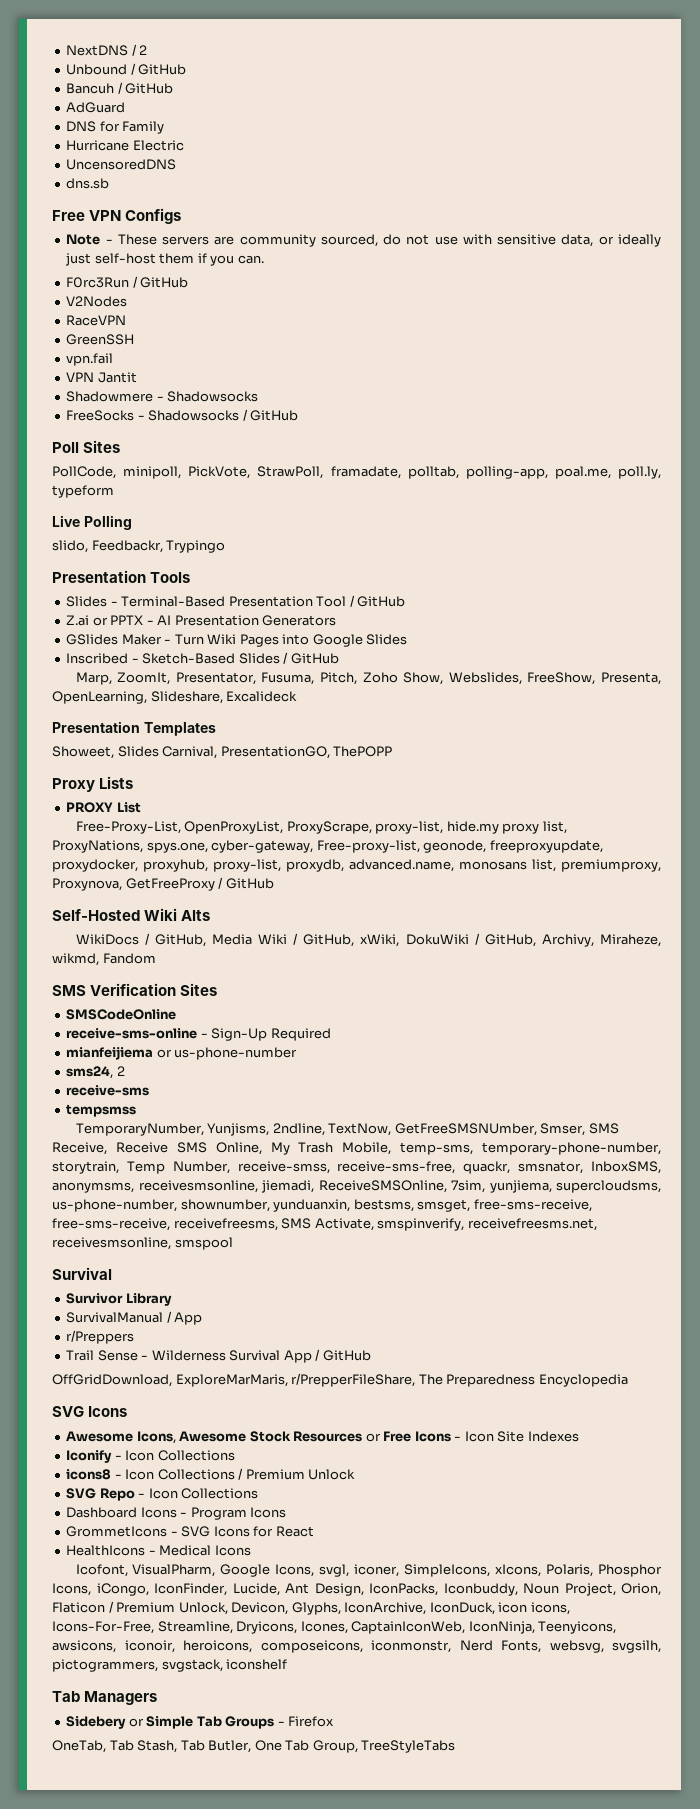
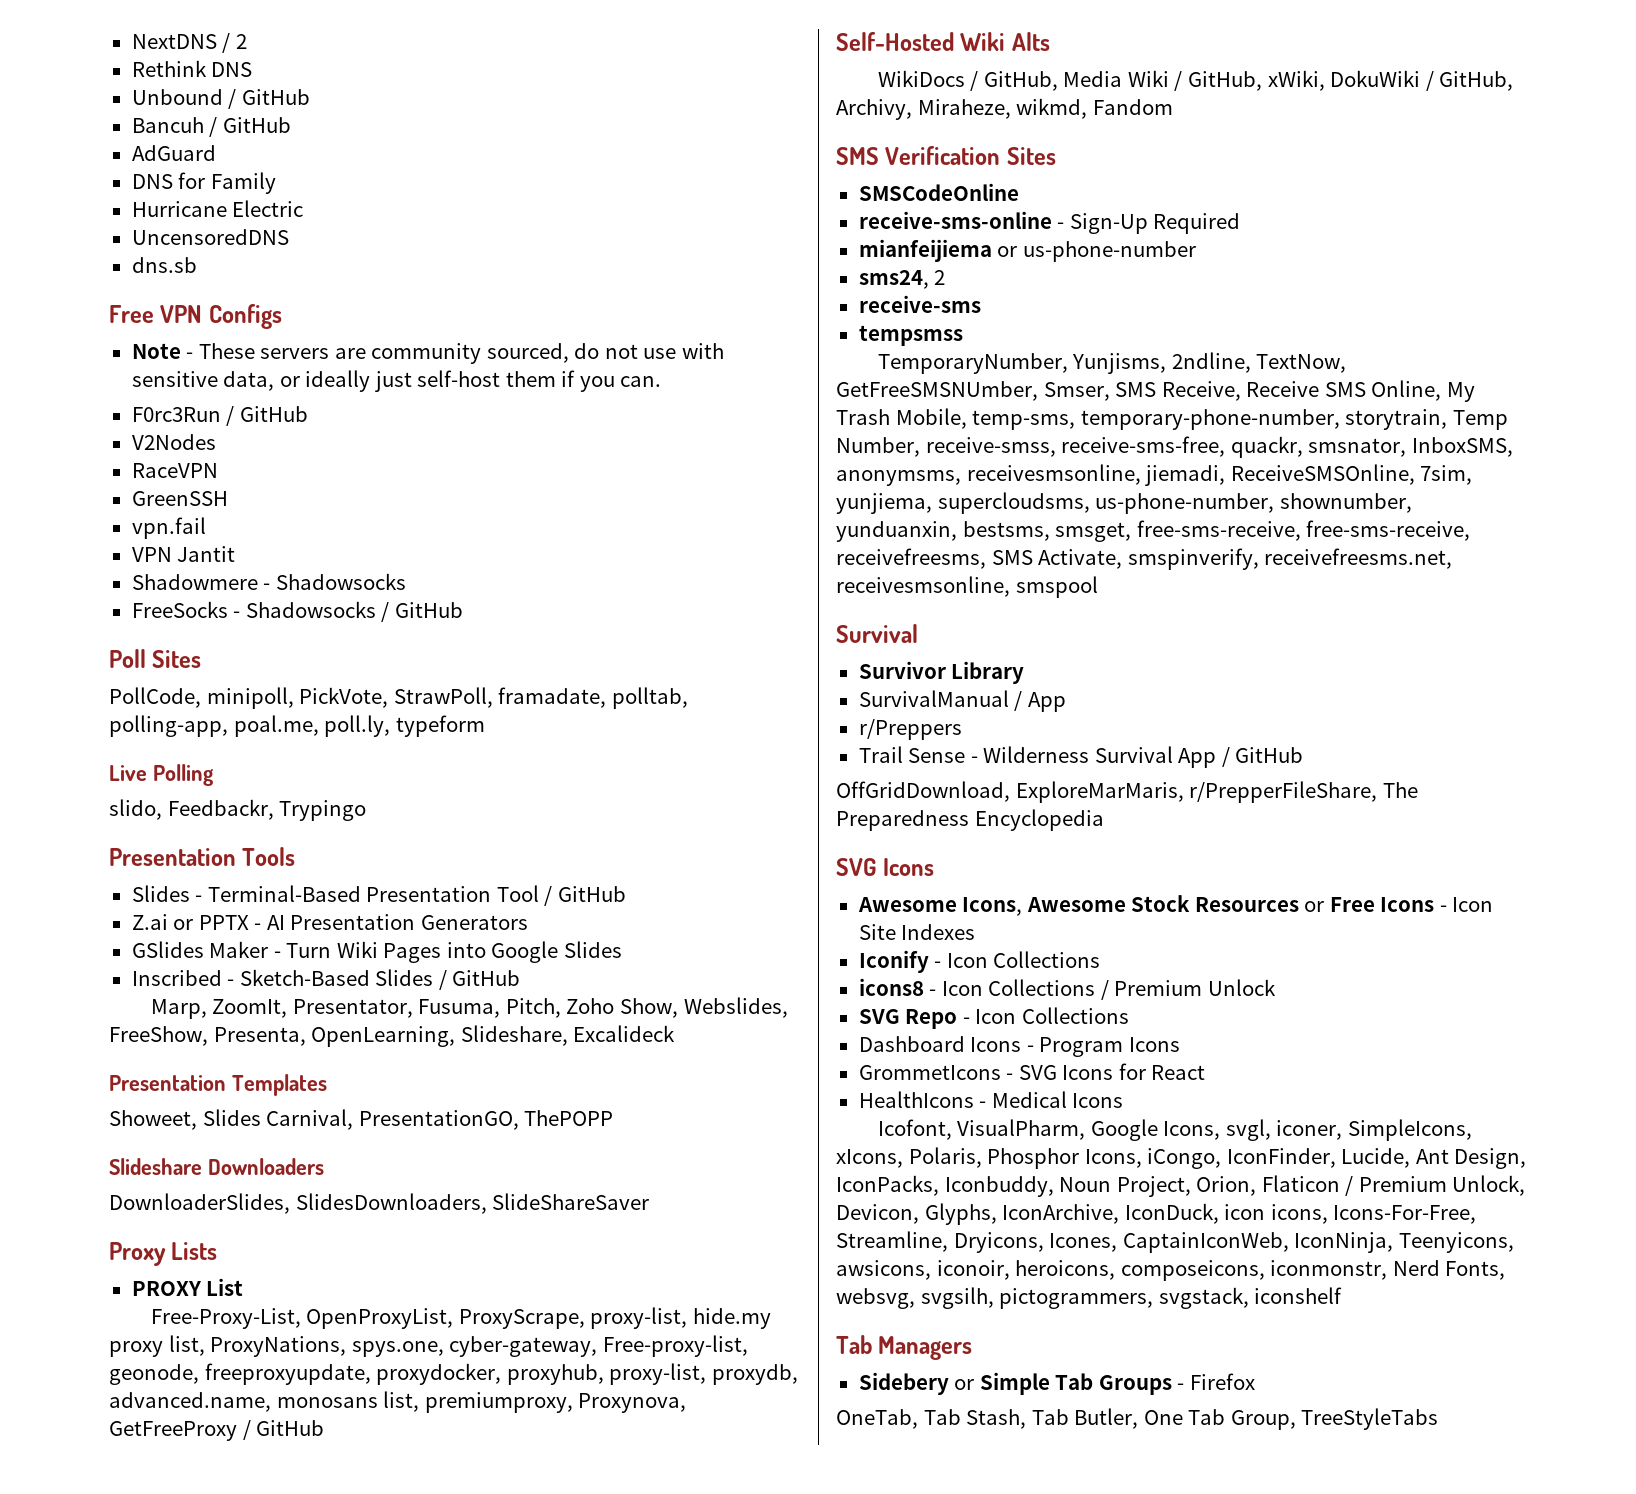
(148, 50) none -> [131,60,253,77] // Rethink DNS
(393, 751) none -> [109,1158,324,1175] [109,1193,650,1214] // Slideshare Downloaders // DownloaderSlides, SlidesDownloaders, SlideShareSaver

